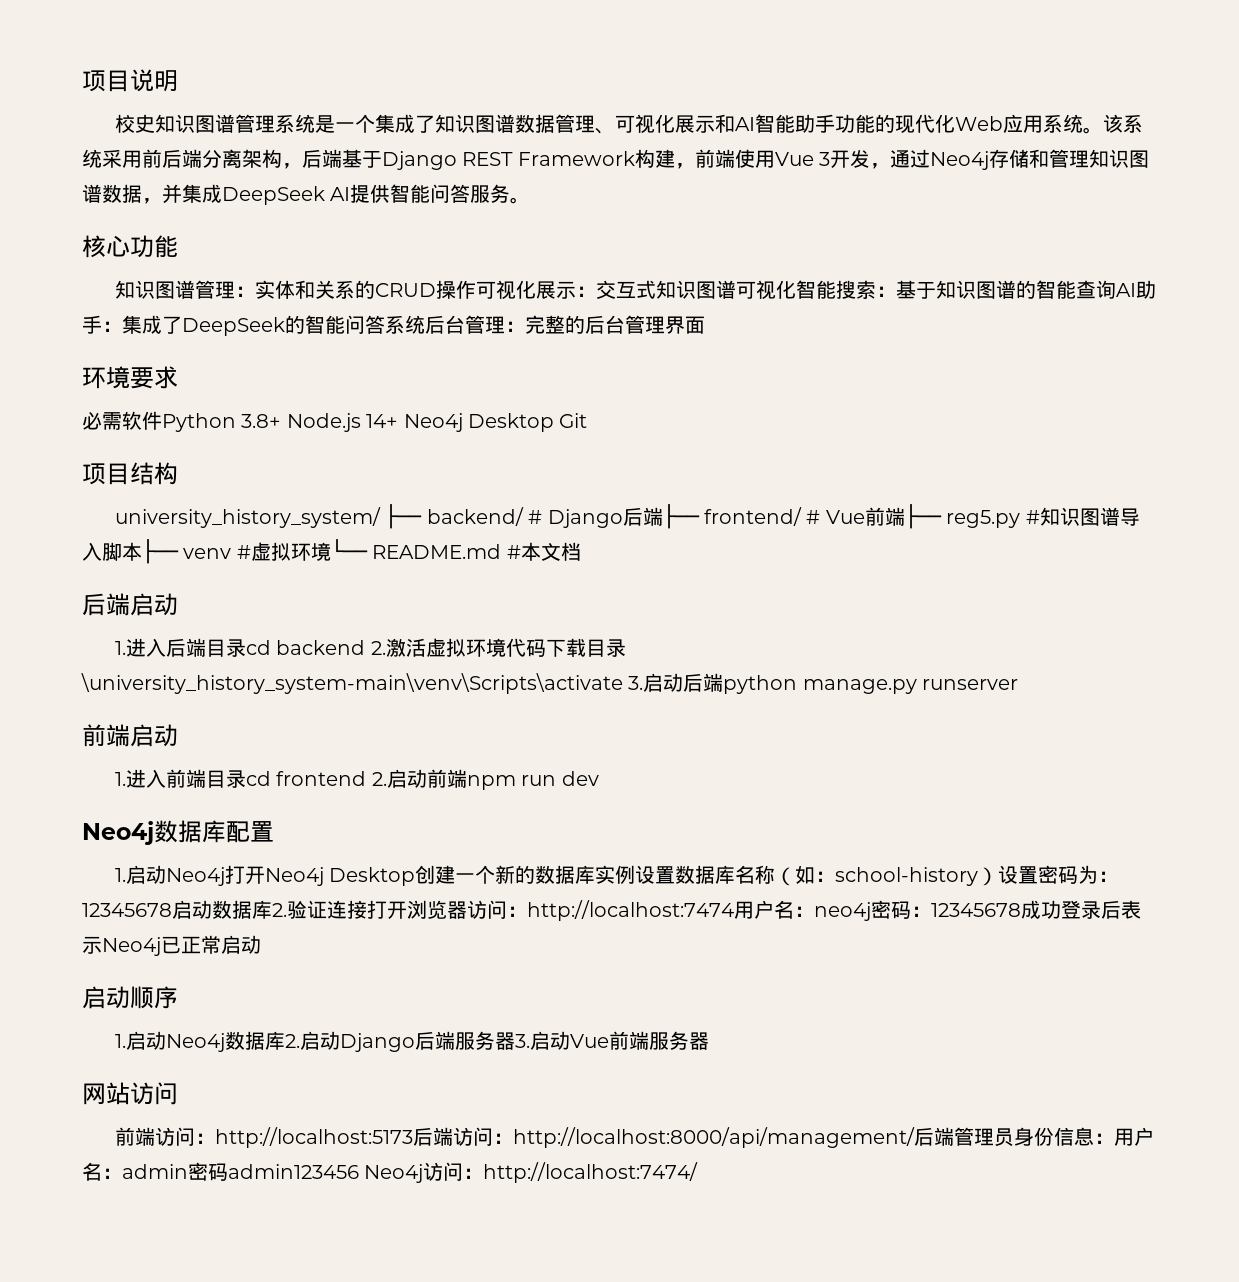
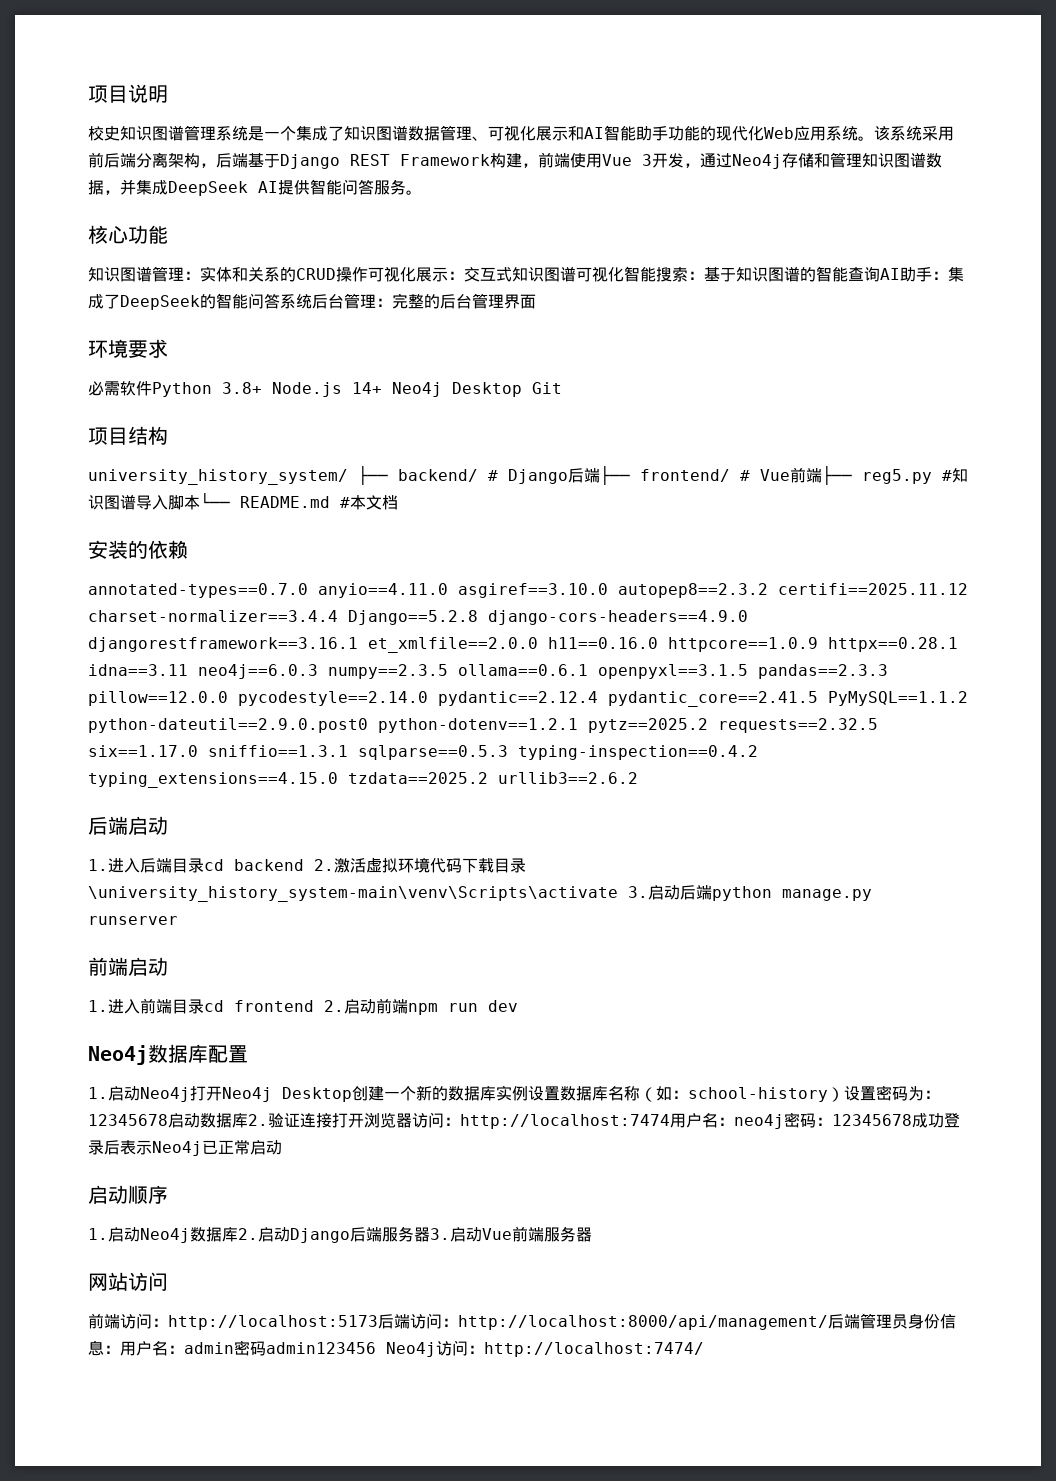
[142,539,331,564] ├── venv #虚拟环境 -> (200, 502) none
(581, 551) none -> [88,540,188,559] [88,583,968,598] [88,610,748,625] [88,637,958,653] [88,664,888,679] [88,691,968,707] [88,718,878,733] [88,745,758,760] [88,772,638,788] // 安装的依赖 // annotated-types==0.7.0 anyio==4.11.0 asgiref==3.10.0 autopep8==2.3.2 certifi==2025.11.12 charset-normalizer==3.4.4 Django==5.2.8 django-cors-headers==4.9.0 djangorestframework==3.16.1 et_xmlfile==2.0.0 h11==0.16.0 httpcore==1.0.9 httpx==0.28.1 idna==3.11 neo4j==6.0.3 numpy==2.3.5 ollama==0.6.1 openpyxl==3.1.5 pandas==2.3.3 pillow==12.0.0 pycodestyle==2.14.0 pydantic==2.12.4 pydantic_core==2.41.5 PyMySQL==1.1.2 python-dateutil==2.9.0.post0 python-dotenv==1.2.1 pytz==2025.2 requests==2.32.5 six==1.17.0 sniffio==1.3.1 sqlparse==0.5.3 typing-inspection==0.4.2 typing_extensions==4.15.0 tzdata==2025.2 urllib3==2.6.2

